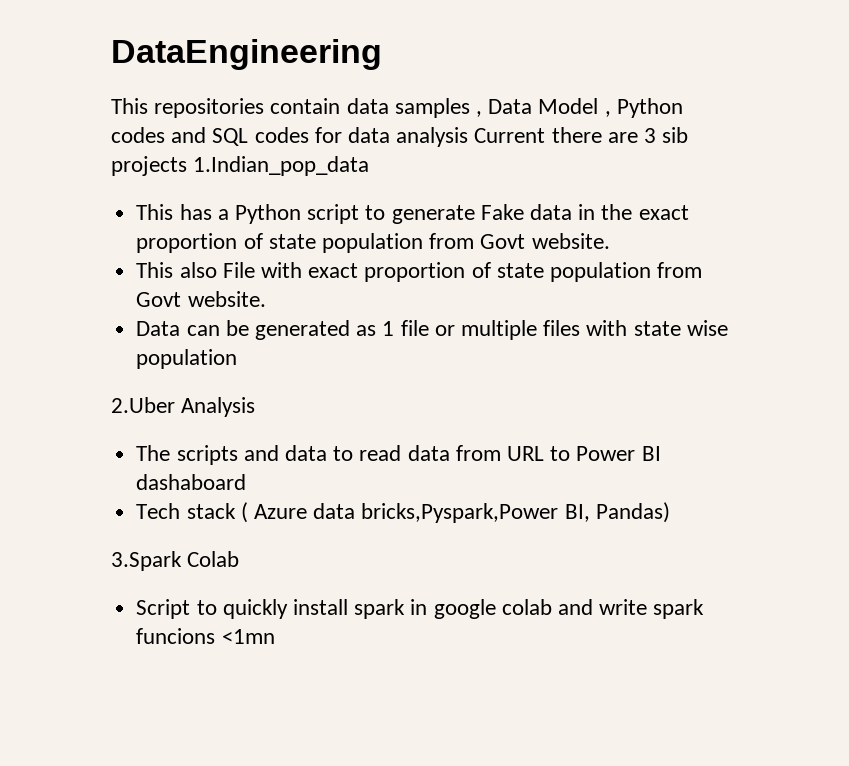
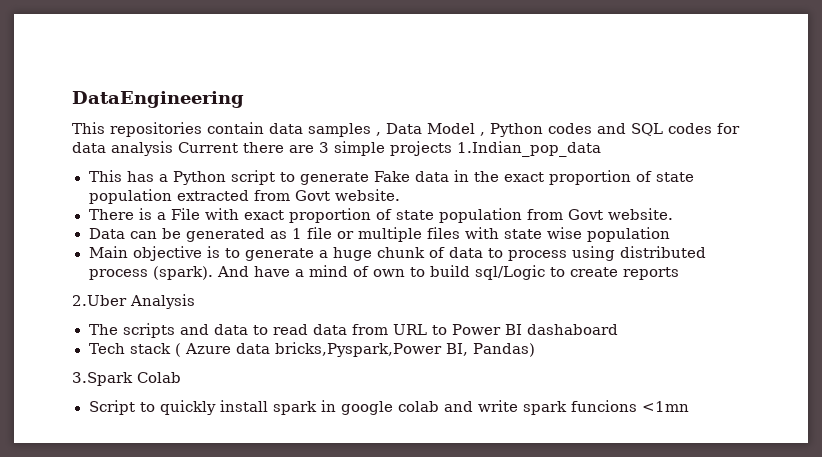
[662,127,689,143] sib -> [334,141,385,156] simple
[429,233,610,249] [136,262,217,278] from Govt website. // This also -> [176,189,400,201] [88,208,166,220] extracted from Govt website. // There is a
(238, 359) none -> [88,246,706,261] [88,265,679,280] // Main objective is to generate a huge chunk of data to process using distributed process (spark). And have a mind of own to build sql/Logic to create reports

